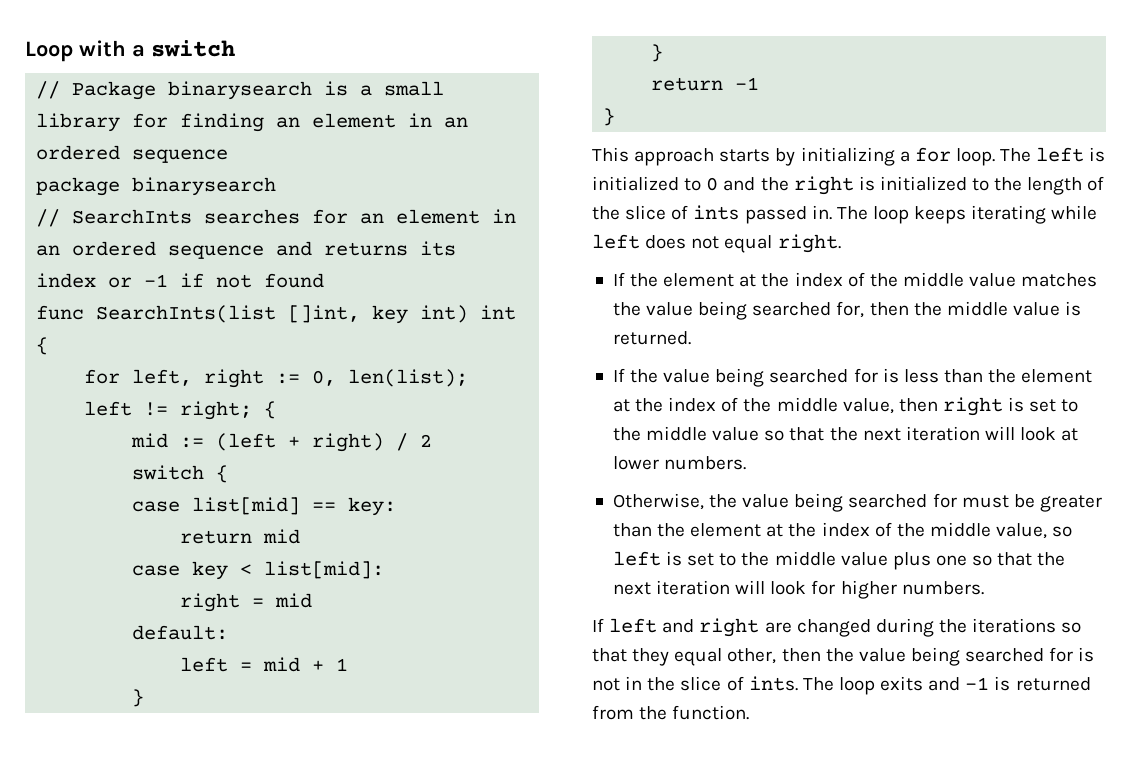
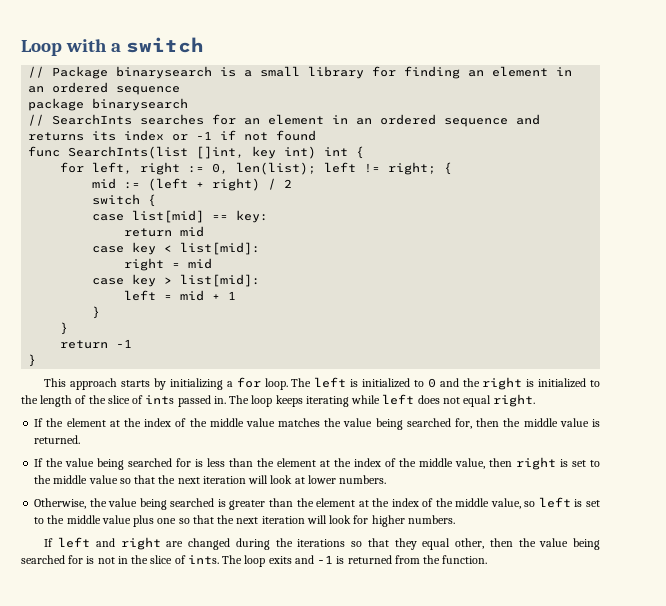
[132,625,229,640] default: -> [92,274,261,287] case key > list[mid]:
[932,493,1035,508] for must be -> [217,499,226,507] is

